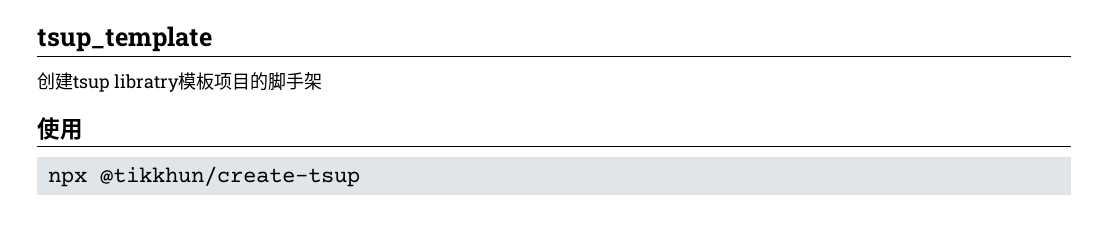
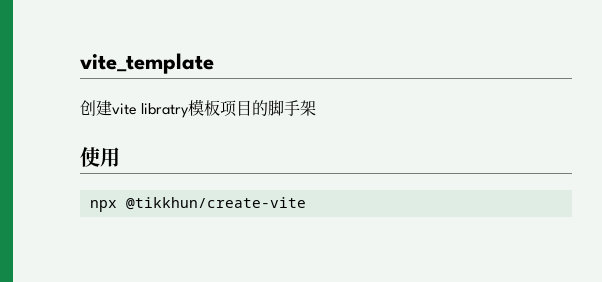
[37,26,212,52] tsup_template -> [80,53,214,74] vite_template
[73,76,109,92] tsup -> [112,103,137,115] vite
[99,166,360,187] @tikkhun/create-tsup -> [125,197,306,210] @tikkhun/create-vite

